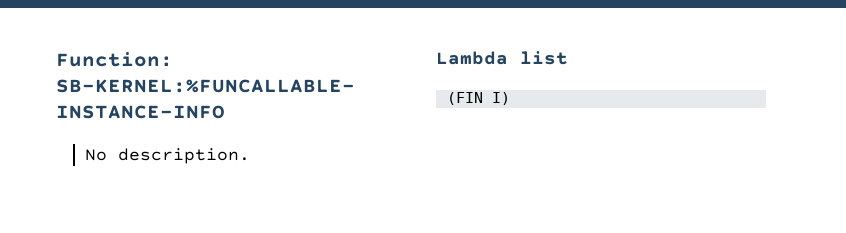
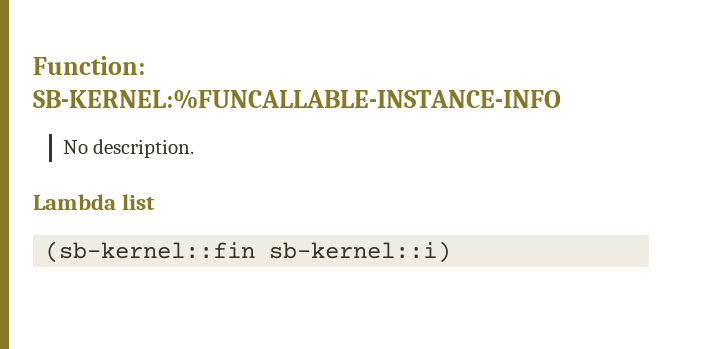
[446,92,510,105] (FIN I) -> [45,241,452,263] (sb-kernel::fin sb-kernel::i)

